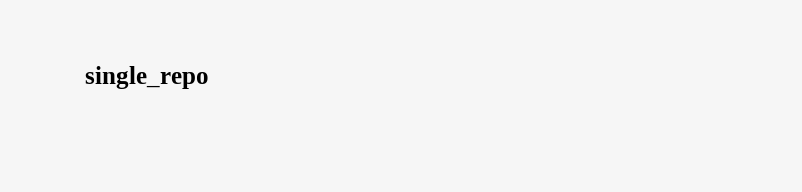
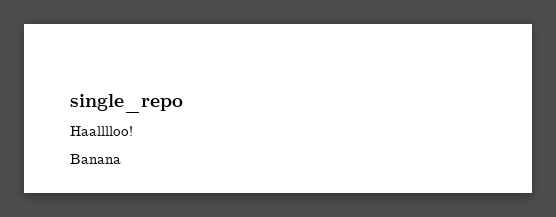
(209, 77) none -> [70,126,133,136] [70,154,121,164] // Haalllloo! // Banana

